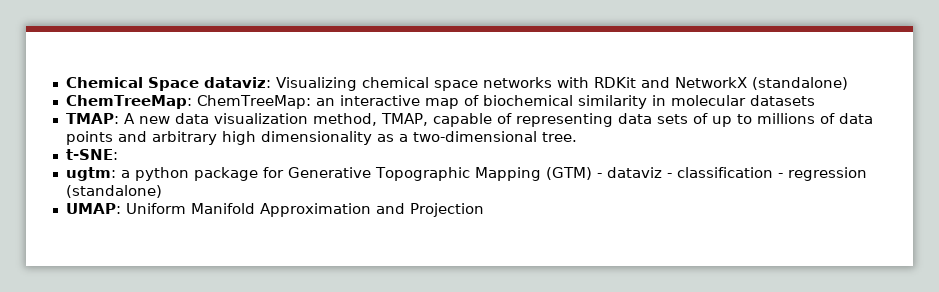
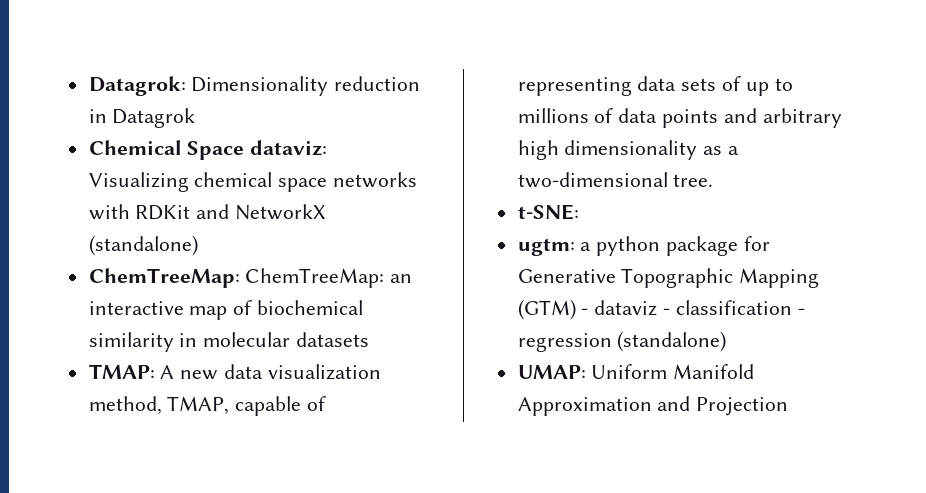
(65, 82) none -> [88,76,421,96] [88,108,196,128] Datagrok: Dimensionality reduction in Datagrok //

